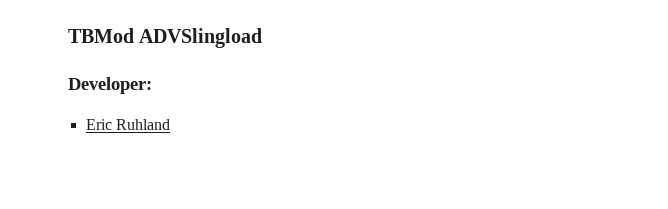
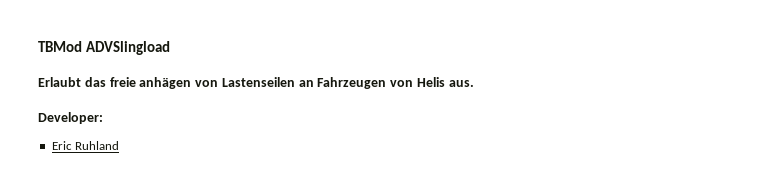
(263, 38) none -> [38,77,474,89] // Erlaubt das freie anhägen von Lastenseilen an Fahrzeugen von Helis aus.

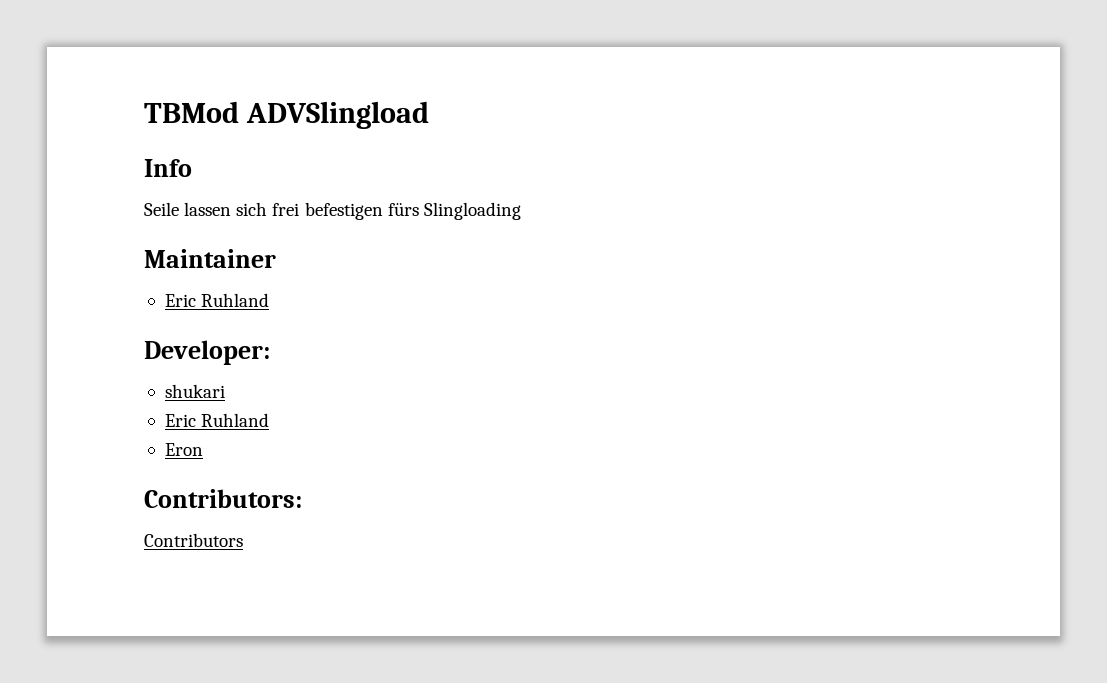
[38,77,474,89] Erlaubt das freie anhägen von Lastenseilen an Fahrzeugen von Helis aus. -> [144,159,192,177] [144,202,521,220] [144,249,276,268] [164,293,270,307] Info // Seile lassen sich frei befestigen fürs Slingloading // Maintainer // Eric Ruhland
[51,141,120,150] // Eric Ruhland -> [164,384,225,398] [164,413,270,427] [164,443,203,456] [144,489,302,508] [144,533,243,547] // shukari // Eric Ruhland // Eron // Contributors: // Contributors

